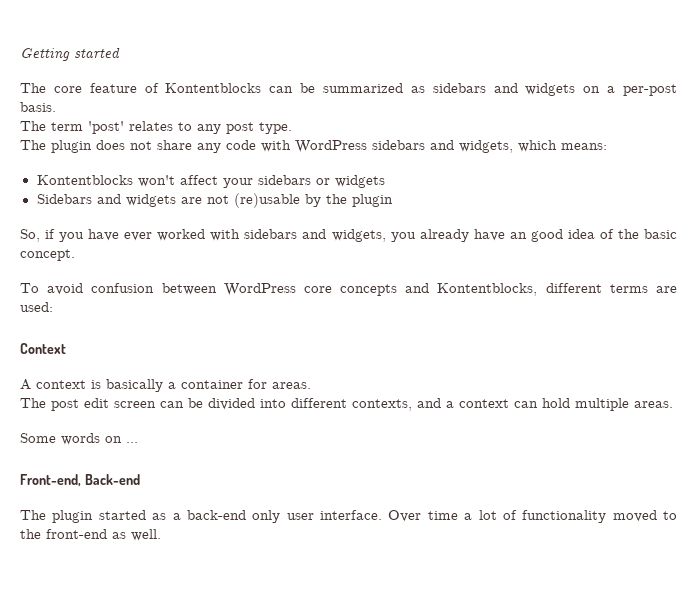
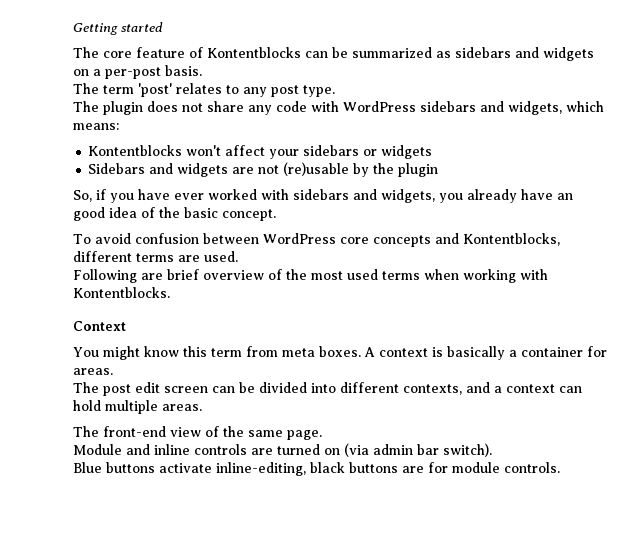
[20,302,53,312] [20,343,66,354] used: // Context // -> [204,251,238,262] [73,269,548,283] [73,287,170,298] [73,321,126,331] [73,346,361,360] used. // Following are brief overview of the most used terms when working with Kontentblocks. // Context // You might know this term from meta boxes.
[20,433,138,445] [20,474,140,487] [20,510,677,523] [20,529,161,541] Some words on ... // Front-end, Back-end // The plugin started as a back-end only user interface. Over time a lot of functionality moved to the front-end as well. -> [73,426,322,440] [73,443,492,457] [73,462,560,476] The front-end view of the same page. // Module and inline controls are turned on (via admin bar switch). // Blue buttons activate inline-editing, black buttons are for module controls.

